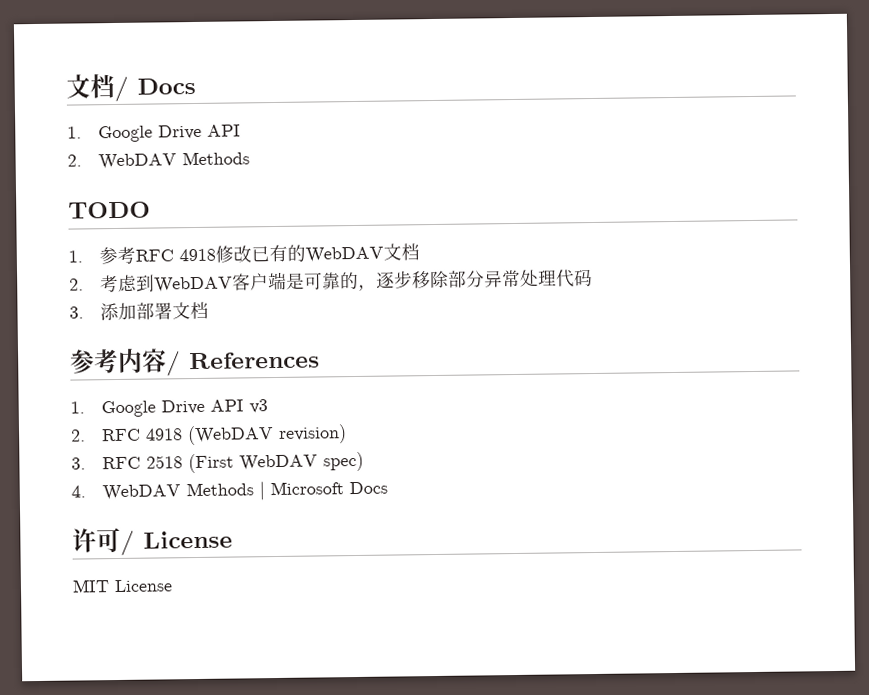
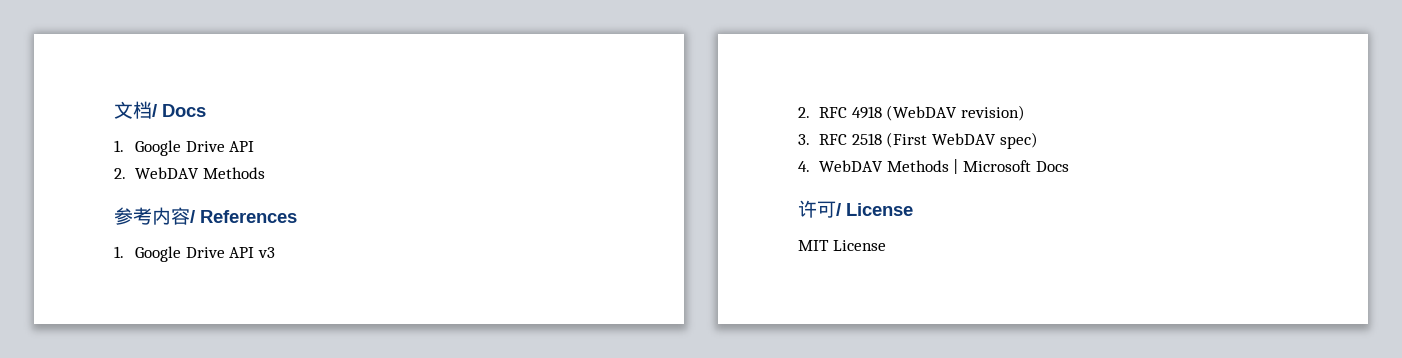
[68,201,151,219] [68,243,420,265] [69,269,593,293] [69,301,209,321] // TODO // 1.参考RFC 4918修改已有的WebDAV文档 // 2.考虑到WebDAV客户端是可靠的，逐步移除部分异常处理代码 // 3.添加部署文档 -> (265, 173) none

